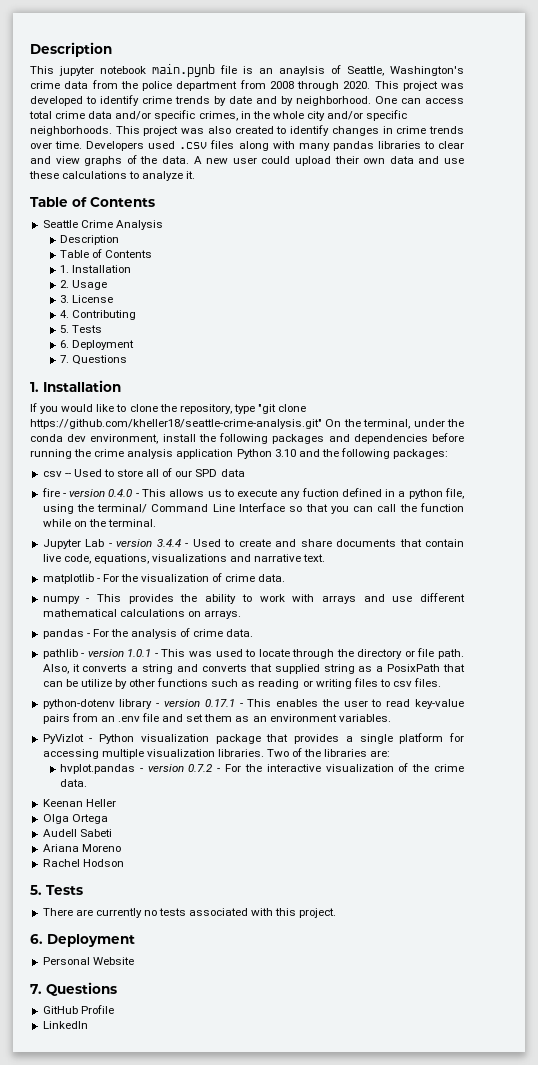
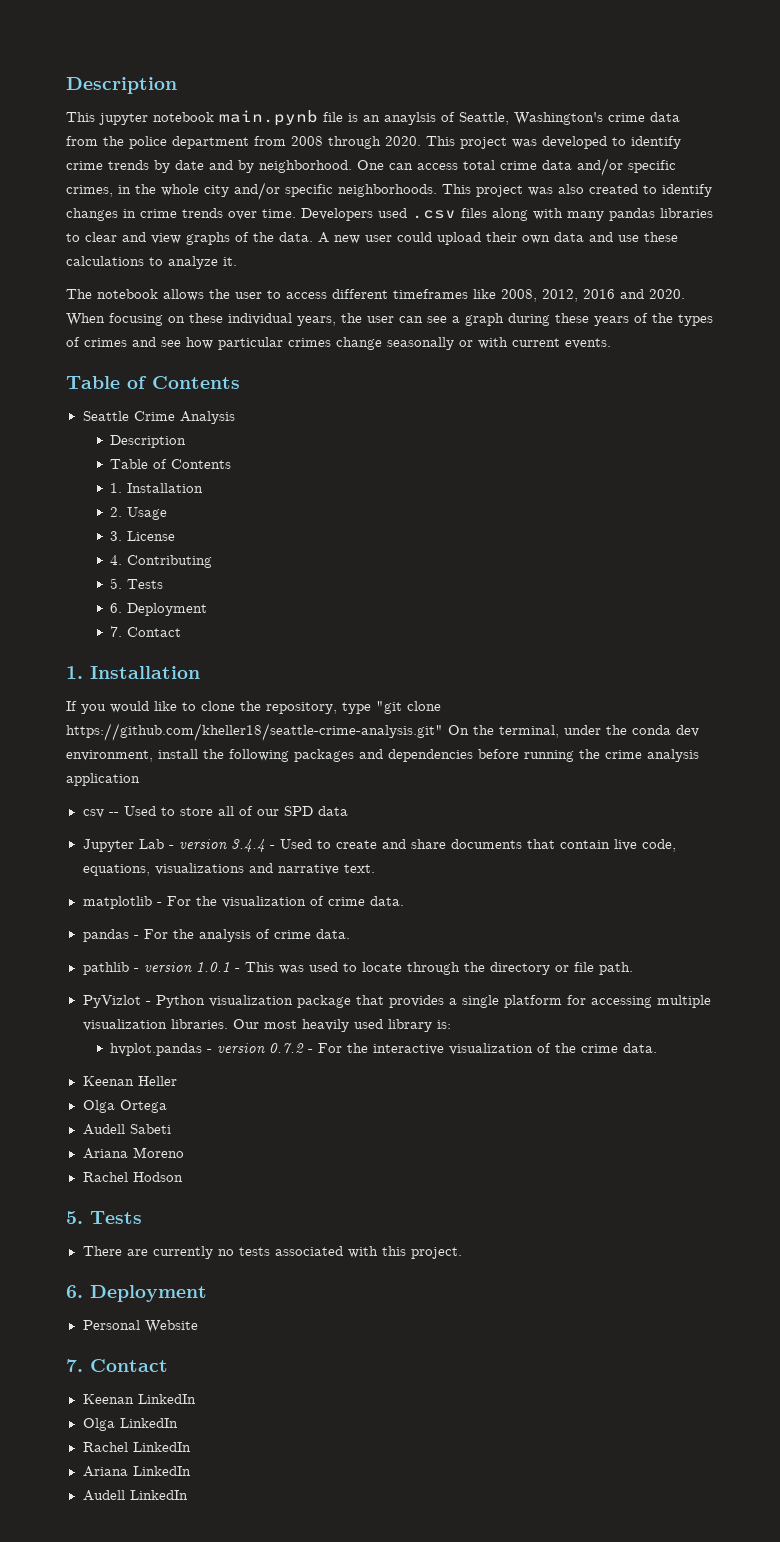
(196, 175) none -> [66,289,685,302] [66,313,713,326] [66,337,611,350] // The notebook allows the user to access different timeframes like 2008, 2012, 2016 and 2020. When focusing on these individual years, the user can see a graph during these years of the types of crimes and see how particular crimes change seasonally or with current events.
[72,355,128,365] Questions -> [127,627,182,637] Contact
[236,448,449,459] Python 3.10 and the following packages: -> (140, 779) none
[41,488,465,499] [42,503,465,514] [42,519,156,527] // fire - version 0.4.0 - This allows us to execute any fuction defined in a python file, using the terminal/ Command Line Interface so that you can call the function while on the terminal. -> (348, 811) none
[42,593,465,604] [42,609,241,619] // numpy - This provides the ability to work with arrays and use different mathematical calculations on arrays. -> (404, 901) none
[42,664,466,674] [42,678,442,689] [42,699,464,709] [42,713,391,724] Also, it converts a string and converts that supplied string as a PosixPath that can be utilize by other functions such as reading or writing files to csv files. // python-dotenv library - version 0.17.1 - This enables the user to read key-value pairs from an .env file and set them as an environment variables. -> (633, 968) none
[267,748,391,757] Two of the libraries are: -> [232,1019,451,1032] Our most heavily used library is:
[46,982,117,996] [42,1005,114,1014] Questions // GitHub Profile // -> [90,1359,168,1372] [82,1394,196,1404] [82,1418,178,1431] [82,1442,191,1452] [82,1466,191,1477] [82,1490,125,1501] Contact // Keenan LinkedIn // Olga LinkedIn // Rachel LinkedIn // Ariana LinkedIn // Audell

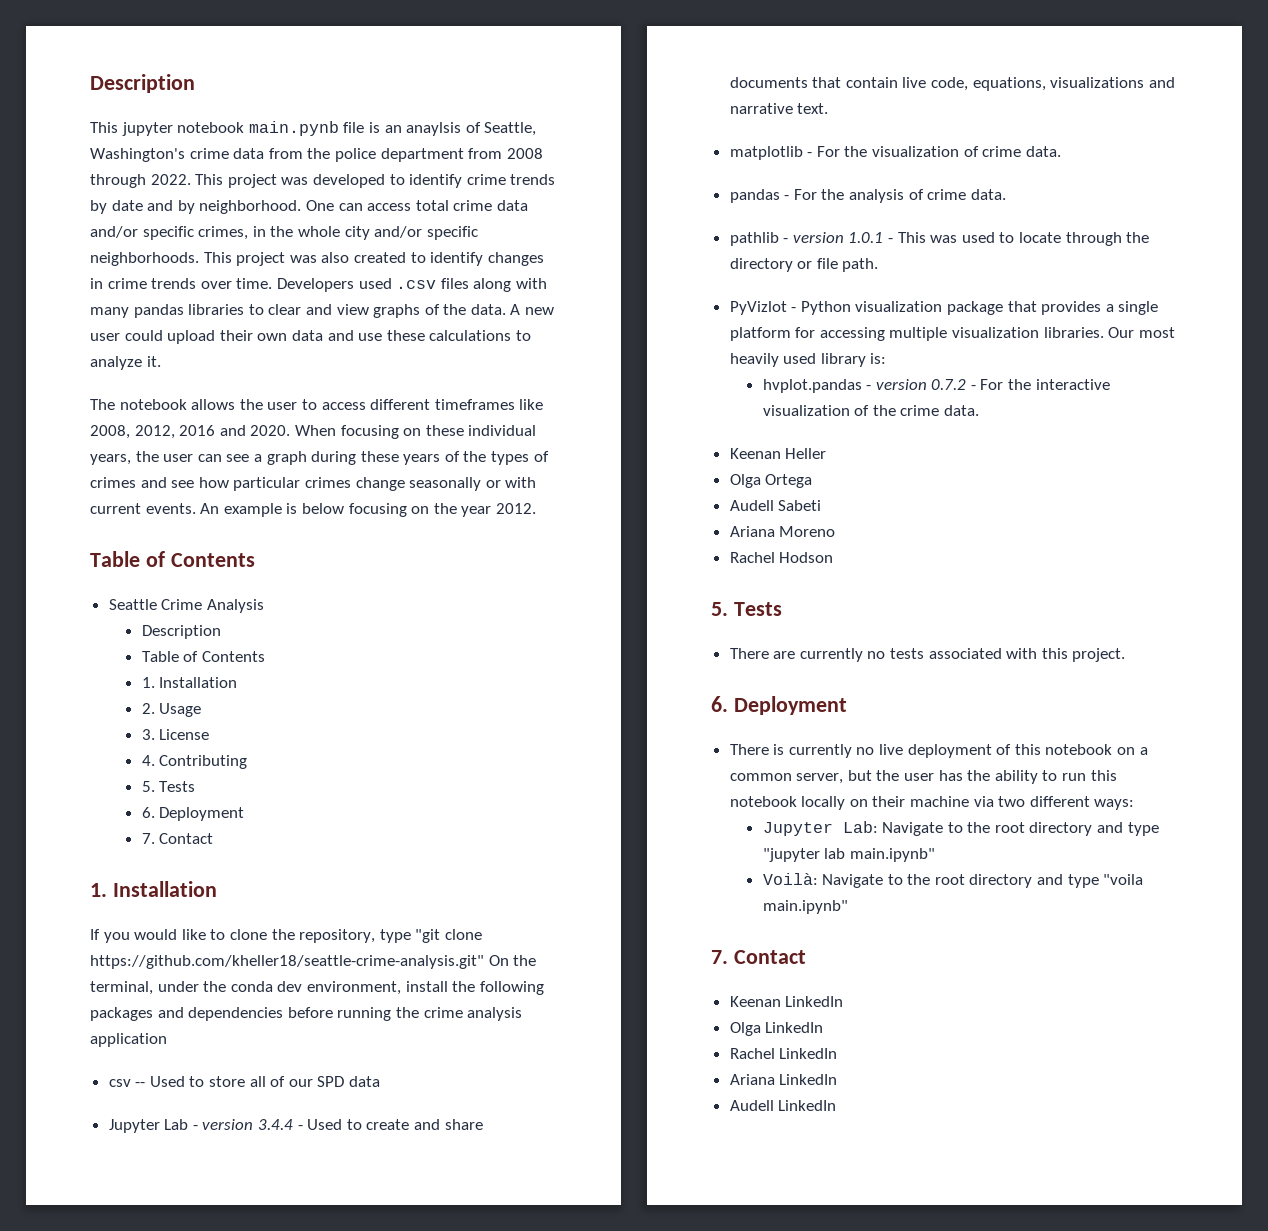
[385,136,421,146] 2020. -> [150,174,191,185] 2022.
(611, 343) none -> [200,503,536,517] An example is below focusing on the year 2012.
[82,1320,198,1333] Personal Website -> [729,744,1148,758] [729,770,1117,784] [729,796,1135,810] [762,821,1159,836] [762,848,935,862] [762,873,1144,888] [762,900,848,914] There is currently no live deployment of this notebook on a common server, but the user has the ability to run this notebook locally on their machine via two different ways: // Jupyter Lab: Navigate to the root directory and type "jupyter lab main.ipynb" // Voilà: Navigate to the root directory and type "voila main.ipynb"

